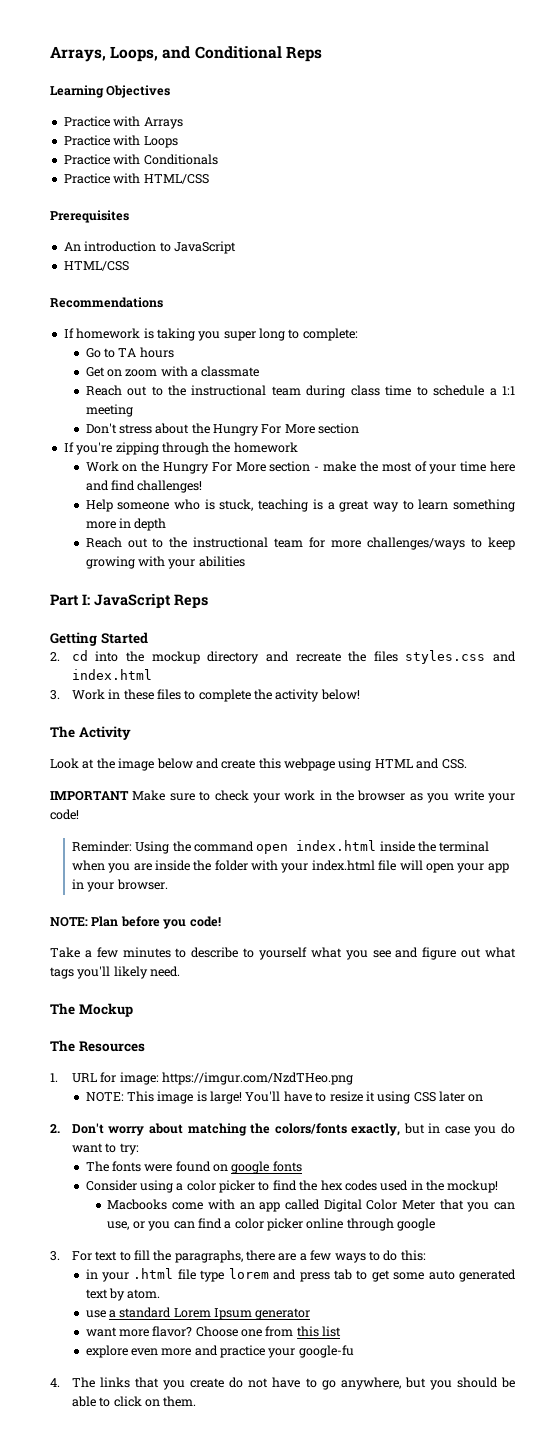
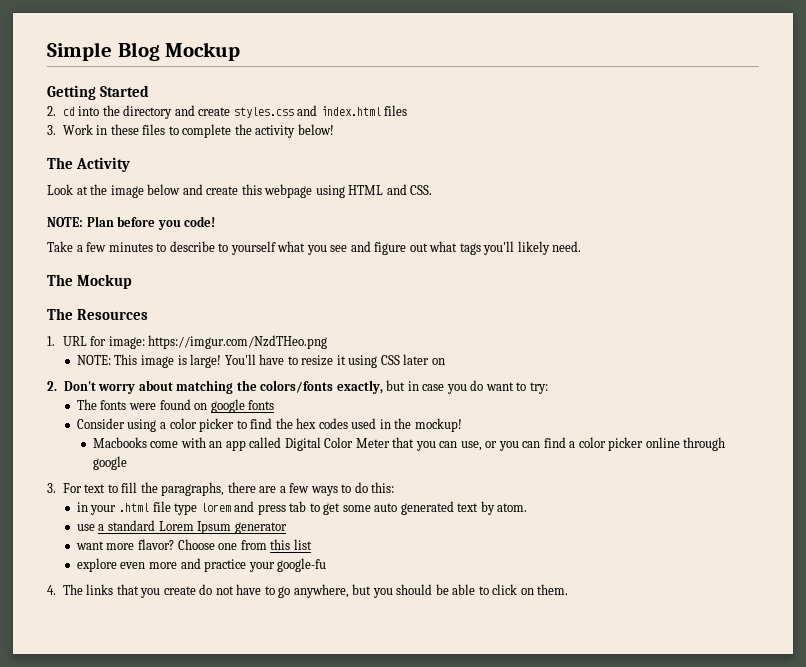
[50,46,322,62] [50,85,171,98] [63,116,183,129] [63,135,178,148] [63,154,218,165] [63,173,209,184] [50,210,129,223] [63,241,236,254] [63,261,129,271] [50,297,163,308] [63,328,358,341] [85,347,174,358] [85,366,260,377] [85,385,515,398] [85,404,133,417] [85,423,360,436] [63,442,298,455] [85,461,516,474] [85,480,203,493] [85,499,515,512] [85,518,167,531] [85,537,515,550] [85,556,245,569] [50,593,208,608] Arrays, Loops, and Conditional Reps // Learning Objectives // Practice with Arrays // Practice with Loops // Practice with Conditionals // Practice with HTML/CSS // Prerequisites // An introduction to JavaScript // HTML/CSS // Recommendations // If homework is taking you super long to complete: // Go to TA hours // Get on zoom with a classmate // Reach out to the instructional team during class time to schedule a 1:1 meeting // Don't stress about the Hungry For More section // If you're zipping through the homework // Work on the Hungry For More section - make the most of your time here and find challenges! // Help someone who is stuck, teaching is a great way to learn something more in depth // Reach out to the instructional team for more challenges/ways to keep growing with your abilities // Part I: JavaScript Reps -> [47,42,241,61] Simple Blog Mockup
[151,651,200,664] mockup -> (120, 110) none
[295,651,398,662] recreate the files -> [198,107,231,116] create
(152, 674) none -> [384,105,408,116] files
[50,790,515,803] [50,809,79,820] [71,840,490,854] [71,860,509,873] [71,879,168,892] // IMPORTANT Make sure to check your work in the browser as you write your code! // Reminder: Using the command open index.html inside the terminal when you are inside the folder with your index.html file will open your app in your browser. -> (433, 190) none

